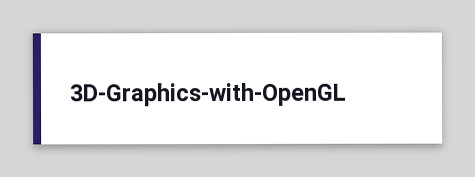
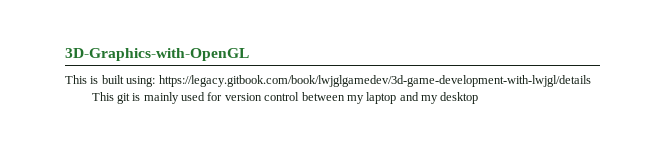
(347, 94) none -> [65,75,591,87] [91,92,479,104] // This is built using: https://legacy.gitbook.com/book/lwjglgamedev/3d-game-development-with-lwjgl/details // This git is mainly used for version control between my laptop and my desktop

